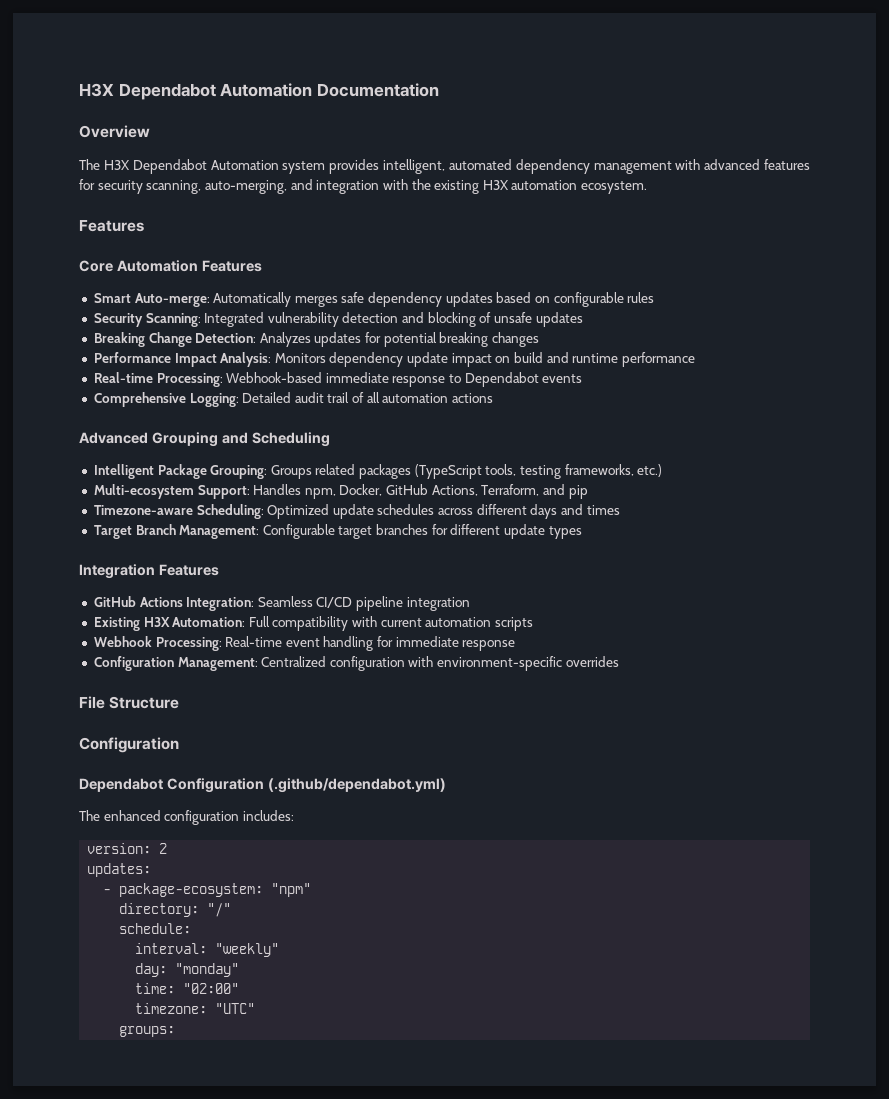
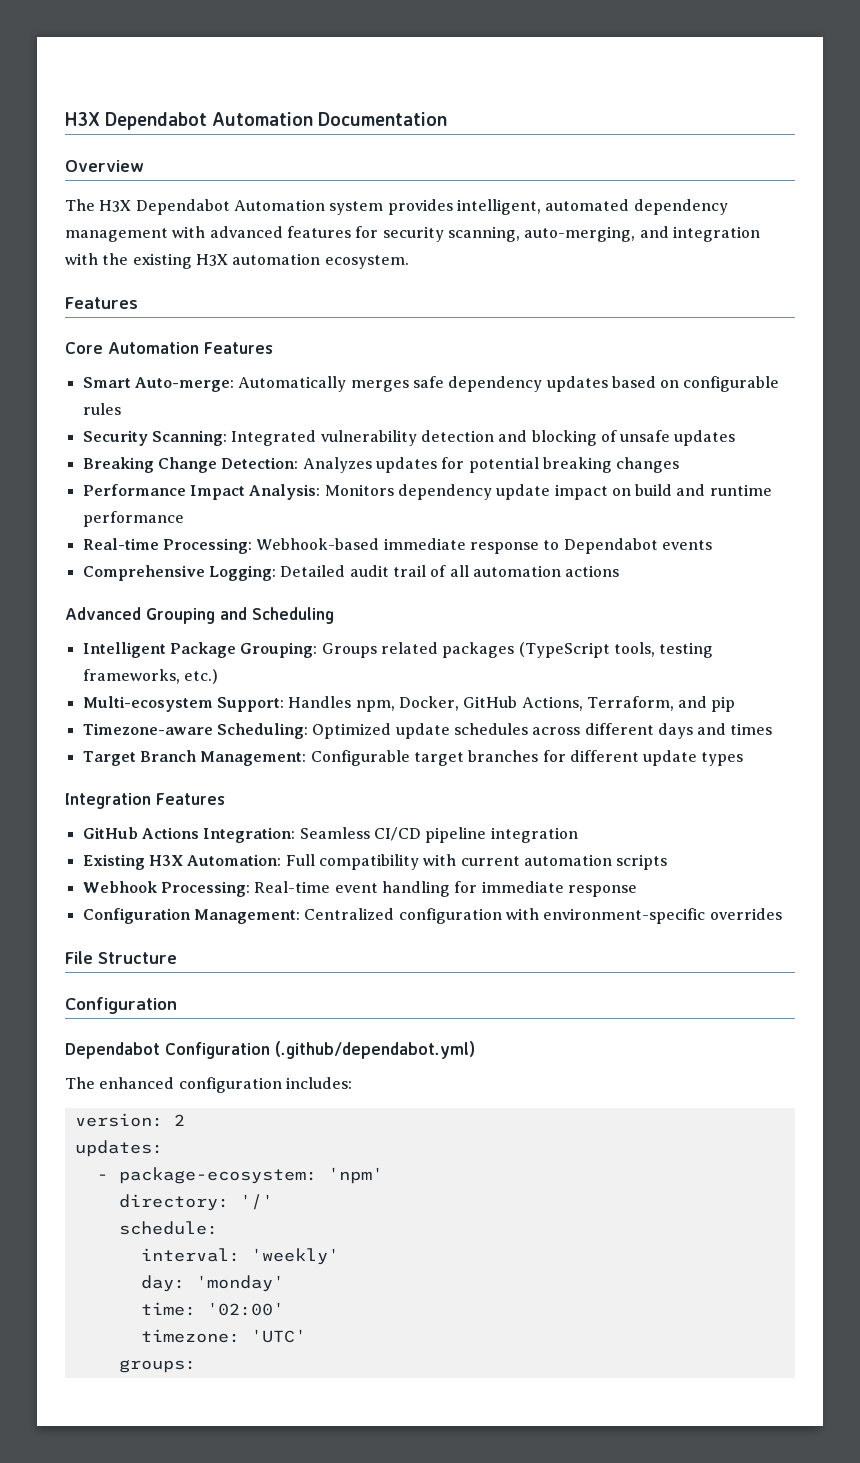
[271,883,312,897] "npm" -> [327,1167,383,1184] 'npm'
[207,903,232,917] "/" -> [239,1194,273,1210] '/'
[215,943,280,957] "weekly" -> [250,1248,339,1265] 'weekly'
[175,963,240,977] "monday" -> [195,1275,284,1292] 'monday'
[183,983,240,994] "02:00" -> [206,1302,284,1316] '02:00'
[215,1003,256,1014] "UTC" -> [250,1329,306,1343] 'UTC'

